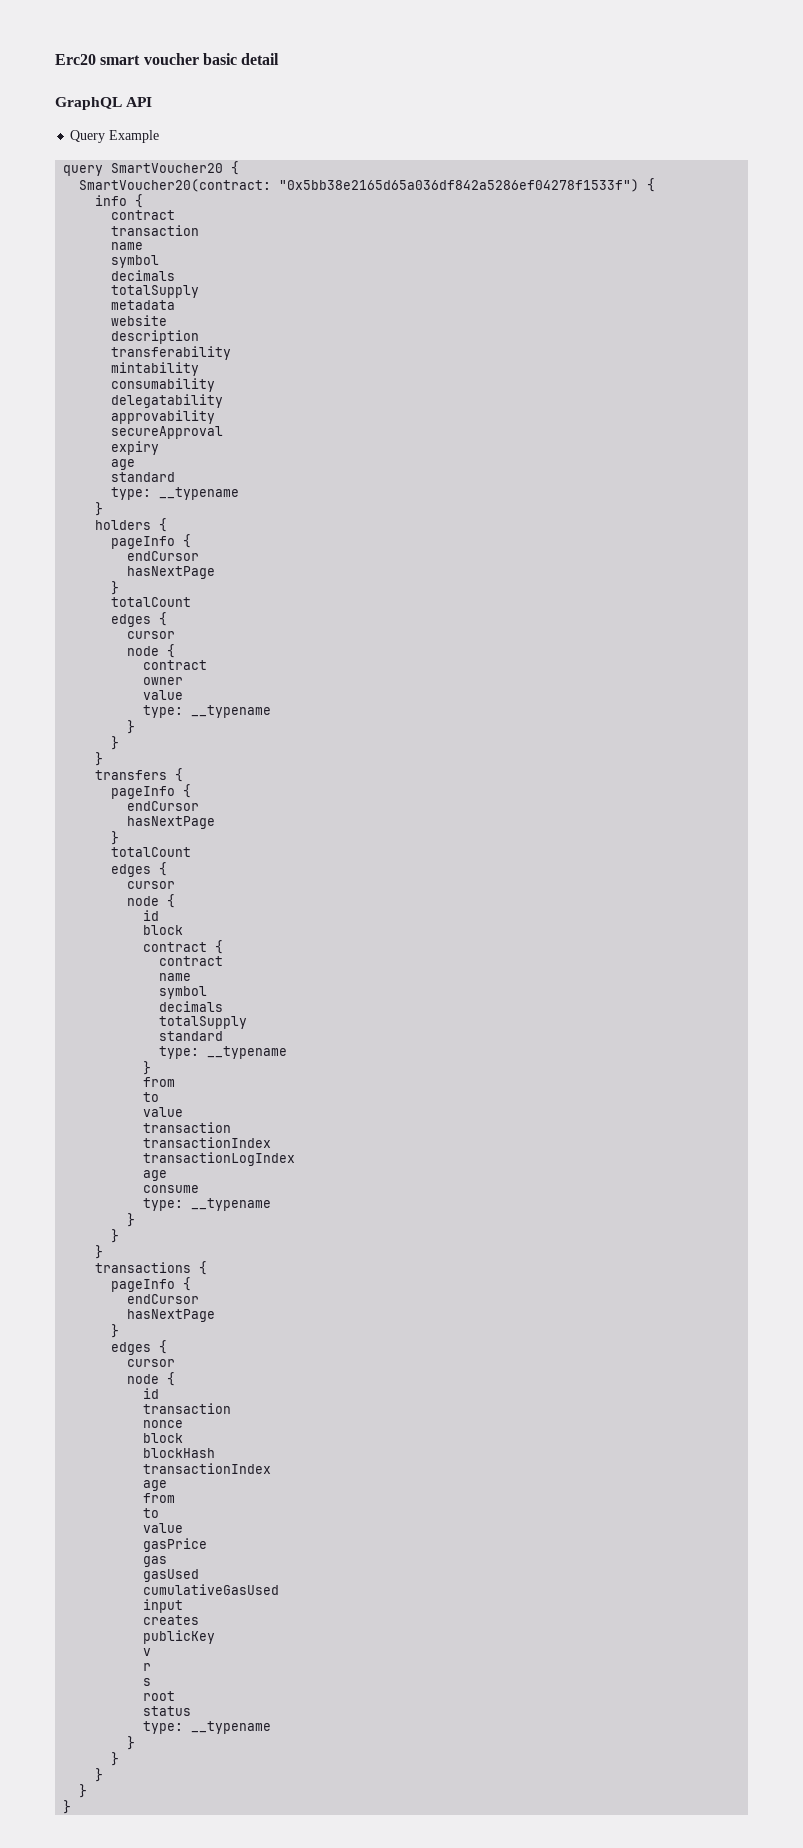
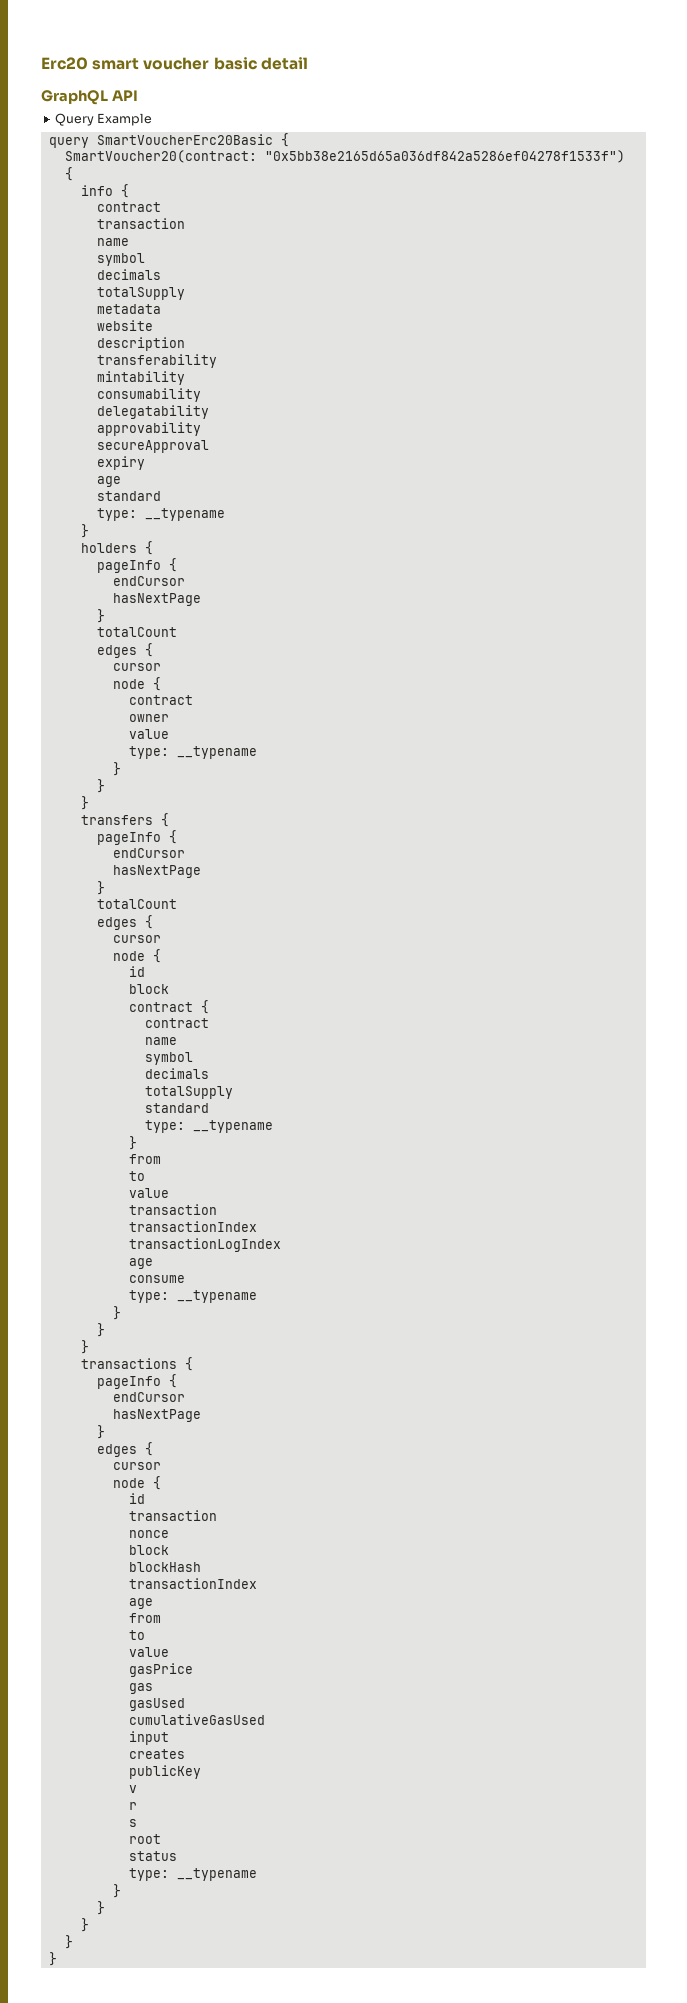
[111,163,224,173] SmartVoucher20 -> [96,134,273,145] SmartVoucherErc20Basic

